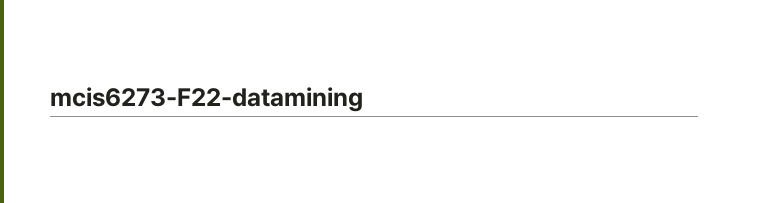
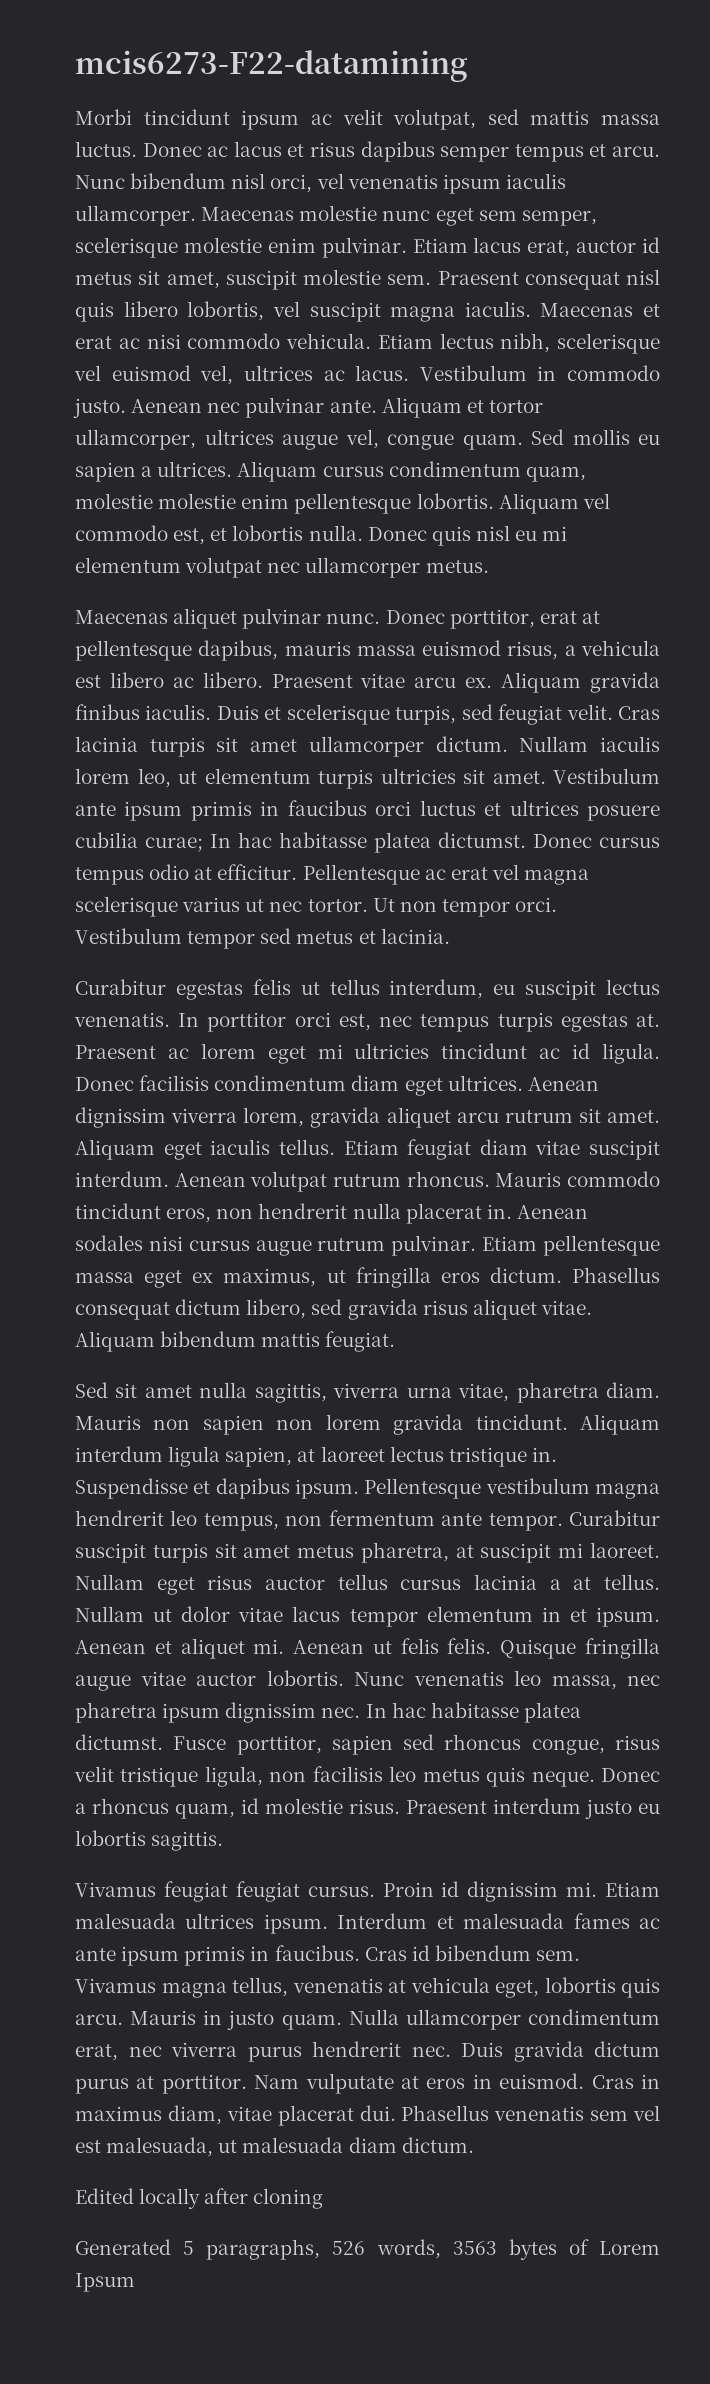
(363, 99) none -> [75,109,660,130] [75,141,661,162] [75,173,566,194] [75,205,597,226] [75,237,660,258] [75,269,660,290] [75,301,660,322] [75,333,660,354] [74,365,660,385] [73,397,543,418] [75,429,660,450] [75,461,586,482] [75,493,610,514] [75,525,568,546] [75,557,489,578] [75,608,600,629] [75,640,660,661] [75,672,661,693] [75,704,661,725] [75,736,660,757] [75,768,660,789] [75,800,661,821] [75,832,660,853] [75,864,590,885] [75,896,558,917] [75,928,450,949] [75,979,660,1000] [74,1012,660,1032] [75,1043,661,1064] [75,1075,599,1096] [75,1107,660,1128] [75,1139,660,1160] [75,1171,661,1192] [75,1203,588,1224] [75,1235,661,1256] [75,1267,660,1288] [75,1299,592,1320] [75,1331,396,1352] [75,1382,661,1403] [75,1414,661,1435] [75,1446,557,1467] [75,1478,660,1499] [75,1510,661,1531] [75,1542,660,1563] [75,1574,661,1595] [75,1606,661,1627] [75,1638,660,1659] [75,1670,660,1691] [75,1702,581,1723] [75,1734,660,1755] [74,1766,661,1787] [75,1798,660,1819] [75,1830,224,1851] [75,1881,660,1902] [75,1913,661,1934] [75,1945,581,1966] [75,1977,660,1998] [75,2009,660,2030] [75,2041,660,2062] [75,2073,660,2094] [75,2105,660,2126] [75,2137,474,2157] [75,2188,324,2209] [75,2239,660,2260] [75,2273,135,2292] // Morbi tincidunt ipsum ac velit volutpat, sed mattis massa luctus. Donec ac lacus et risus dapibus semper tempus et arcu. Nunc bibendum nisl orci, vel venenatis ipsum iaculis ullamcorper. Maecenas molestie nunc eget sem semper, scelerisque molestie enim pulvinar. Etiam lacus erat, auctor id metus sit amet, suscipit molestie sem. Praesent consequat nisl quis libero lobortis, vel suscipit magna iaculis. Maecenas et erat ac nisi commodo vehicula. Etiam lectus nibh, scelerisque vel euismod vel, ultrices ac lacus. Vestibulum in commodo justo. Aenean nec pulvinar ante. Aliquam et tortor ullamcorper, ultrices augue vel, congue quam. Sed mollis eu sapien a ultrices. Aliquam cursus condimentum quam, molestie molestie enim pellentesque lobortis. Aliquam vel commodo est, et lobortis nulla. Donec quis nisl eu mi elementum volutpat nec ullamcorper metus. // Maecenas aliquet pulvinar nunc. Donec porttitor, erat at pellentesque dapibus, mauris massa euismod risus, a vehicula est libero ac libero. Praesent vitae arcu ex. Aliquam gravida finibus iaculis. Duis et scelerisque turpis, sed feugiat velit. Cras lacinia turpis sit amet ullamcorper dictum. Nullam iaculis lorem leo, ut elementum turpis ultricies sit amet. Vestibulum ante ipsum primis in faucibus orci luctus et ultrices posuere cubilia curae; In hac habitasse platea dictumst. Donec cursus tempus odio at efficitur. Pellentesque ac erat vel magna scelerisque varius ut nec tortor. Ut non tempor orci. Vestibulum tempor sed metus et lacinia. // Curabitur egestas felis ut tellus interdum, eu suscipit lectus venenatis. In porttitor orci est, nec tempus turpis egestas at. Praesent ac lorem eget mi ultricies tincidunt ac id ligula. Donec facilisis condimentum diam eget ultrices. Aenean dignissim viverra lorem, gravida aliquet arcu rutrum sit amet. Aliquam eget iaculis tellus. Etiam feugiat diam vitae suscipit interdum. Aenean volutpat rutrum rhoncus. Mauris commodo tincidunt eros, non hendrerit nulla placerat in. Aenean sodales nisi cursus augue rutrum pulvinar. Etiam pellentesque massa eget ex maximus, ut fringilla eros dictum. Phasellus consequat dictum libero, sed gravida risus aliquet vitae. Aliquam bibendum mattis feugiat. // Sed sit amet nulla sagittis, viverra urna vitae, pharetra diam. Mauris non sapien non lorem gravida tincidunt. Aliquam interdum ligula sapien, at laoreet lectus tristique in. Suspendisse et dapibus ipsum. Pellentesque vestibulum magna hendrerit leo tempus, non fermentum ante tempor. Curabitur suscipit turpis sit amet metus pharetra, at suscipit mi laoreet. Nullam eget risus auctor tellus cursus lacinia a at tellus. Nullam ut dolor vitae lacus tempor elementum in et ipsum. Aenean et aliquet mi. Aenean ut felis felis. Quisque fringilla augue vitae auctor lobortis. Nunc venenatis leo massa, nec pharetra ipsum dignissim nec. In hac habitasse platea dictumst. Fusce porttitor, sapien sed rhoncus congue, risus velit tristique ligula, non facilisis leo metus quis neque. Donec a rhoncus quam, id molestie risus. Praesent interdum justo eu lobortis sagittis. // Vivamus feugiat feugiat cursus. Proin id dignissim mi. Etiam malesuada ultrices ipsum. Interdum et malesuada fames ac ante ipsum primis in faucibus. Cras id bibendum sem. Vivamus magna tellus, venenatis at vehicula eget, lobortis quis arcu. Mauris in justo quam. Nulla ullamcorper condimentum erat, nec viverra purus hendrerit nec. Duis gravida dictum purus at porttitor. Nam vulputate at eros in euismod. Cras in maximus diam, vitae placerat dui. Phasellus venenatis sem vel est malesuada, ut malesuada diam dictum. // Edited locally after cloning // Generated 5 paragraphs, 526 words, 3563 bytes of Lorem Ipsum

